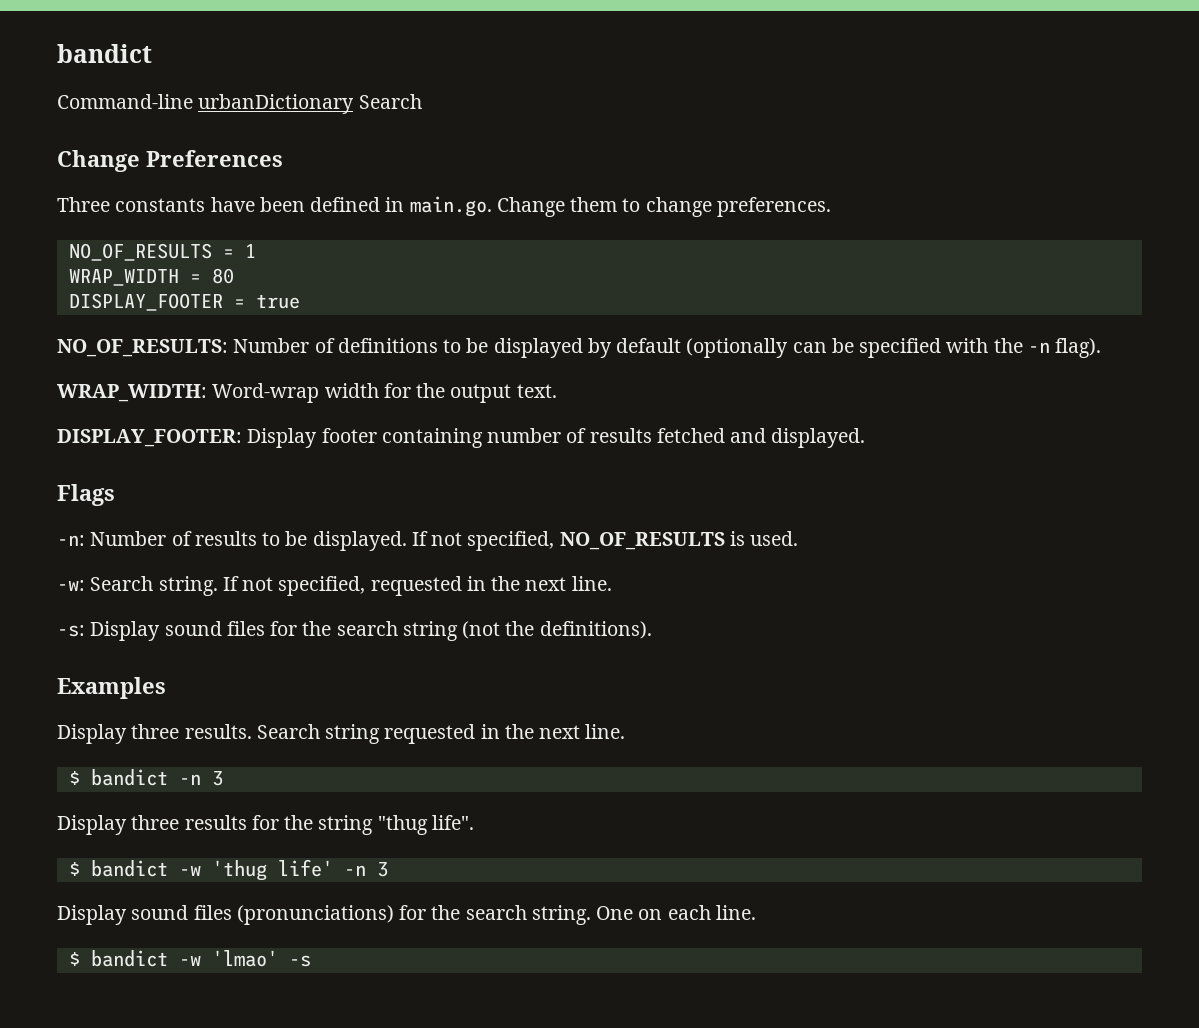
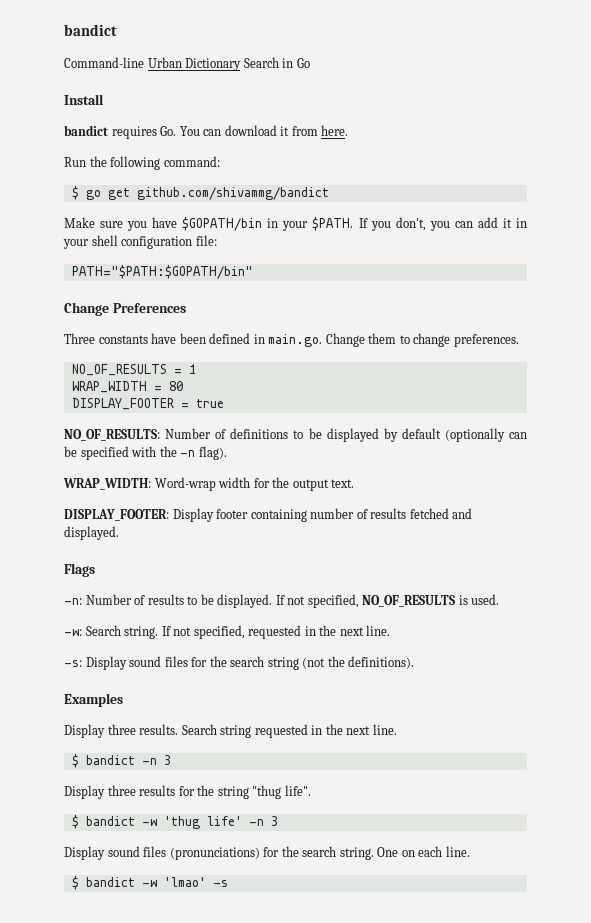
[198,94,422,114] urbanDictionary Search -> [147,57,310,71] [64,94,104,105] [64,125,349,139] [64,156,220,170] [71,186,329,200] [64,217,527,231] [63,235,217,249] [71,265,253,279] Urban Dictionary Search in Go // Install // bandict requires Go. You can download it from here. // Run the following command: // $ go get github.com/shivammg/bandict // Make sure you have $GOPATH/bin in your $PATH. If you don't, you can add it in your shell configuration file: // PATH="$PATH:$GOPATH/bin"

